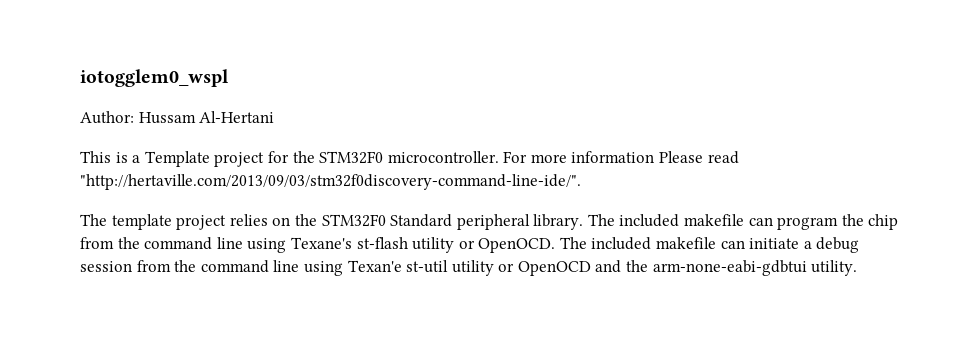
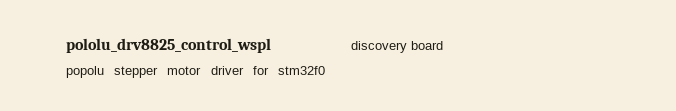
[80,69,229,87] [80,111,275,124] [80,151,739,167] [80,174,581,190] [80,214,899,230] [80,237,860,253] [80,260,858,276] iotogglem0_wspl // Author: Hussam Al-Hertani // This is a Template project for the STM32F0 microcontroller. For more information Please read "http://hertaville.com/2013/09/03/stm32f0discovery-command-line-ide/". // The template project relies on the STM32F0 Standard peripheral library. The included makefile can program the chip from the command line using Texane's st-flash utility or OpenOCD. The included makefile can initiate a debug session from the command line using Texan'e st-util utility or OpenOCD and the arm-none-eabi-gdbtui utility. -> [66,38,271,53] [66,66,325,78] [351,41,443,53] pololu_drv8825_control_wspl // popolu stepper motor driver for stm32f0 discovery board

